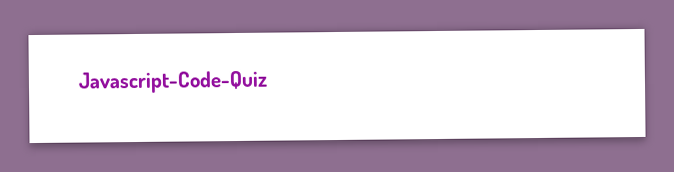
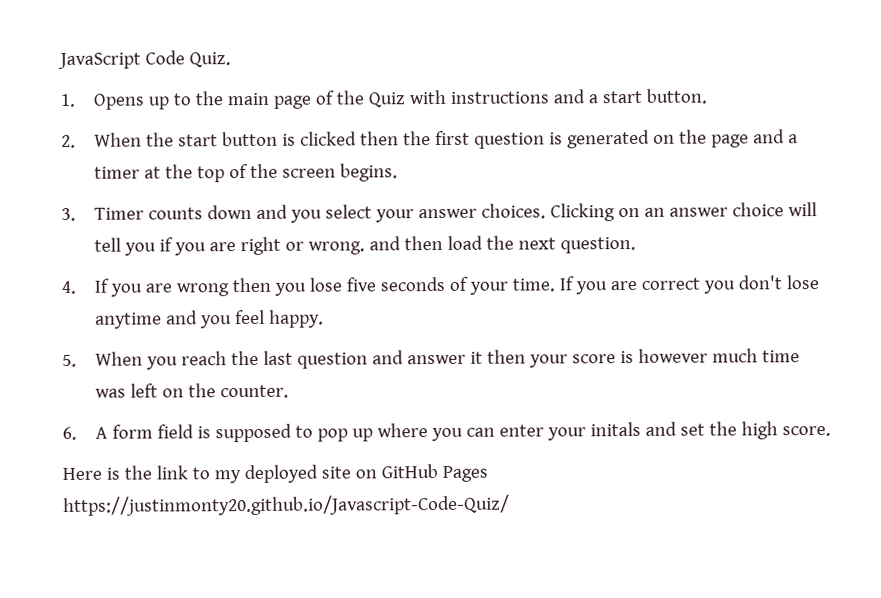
[78,70,268,94] Javascript-Code-Quiz -> [58,50,231,69] [60,88,707,110] [61,129,798,149] [93,163,398,183] [61,202,817,223] [93,235,636,256] [61,275,819,297] [94,309,324,329] [62,348,800,370] [94,383,289,399] [62,421,831,443] [62,464,488,484] [63,494,510,516] JavaScript Code Quiz. // 1. Opens up to the main page of the Quiz with instructions and a start button. // 2. When the start button is clicked then the first question is generated on the page and a timer at the top of the screen begins. // 3. Timer counts down and you select your answer choices. Clicking on an answer choice will tell you if you are right or wrong. and then load the next question. // 4. If you are wrong then you lose five seconds of your time. If you are correct you don't lose anytime and you feel happy. // 5. When you reach the last question and answer it then your score is however much time was left on the counter. // 6. A form field is supposed to pop up where you can enter your initals and set the high score. // Here is the link to my deployed site on GitHub Pages https://justinmonty20.github.io/Javascript-Code-Quiz/

